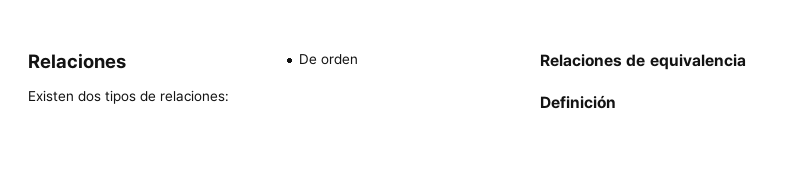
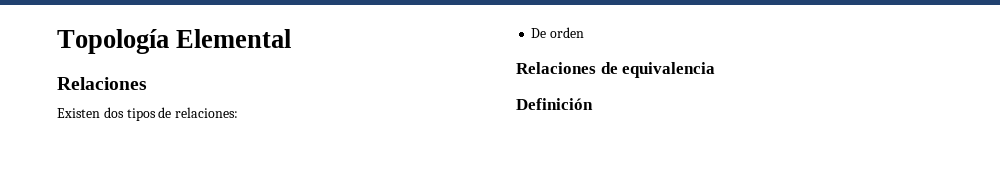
(28, 61) none -> [57,29,292,54] Topología Elemental //

